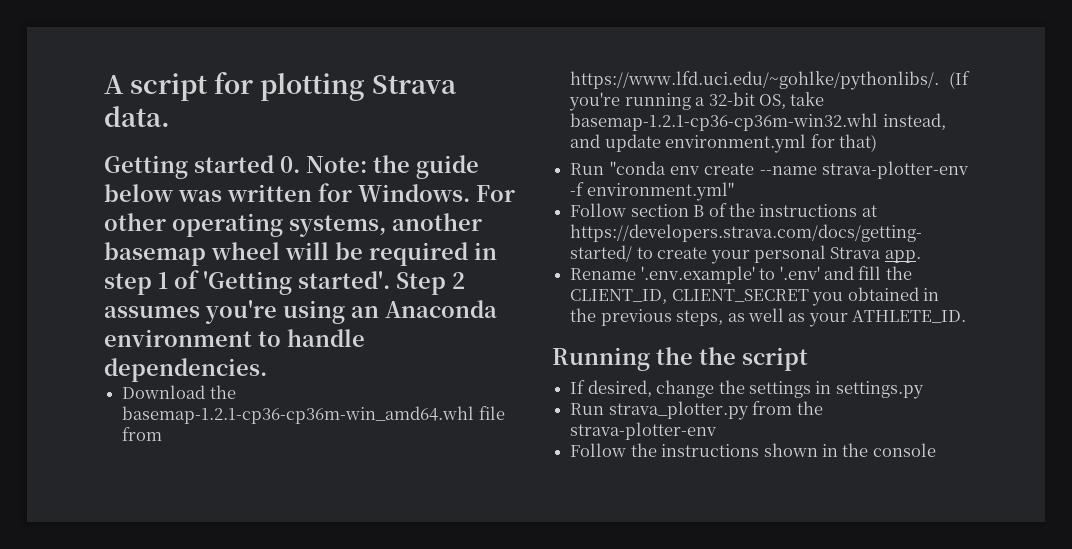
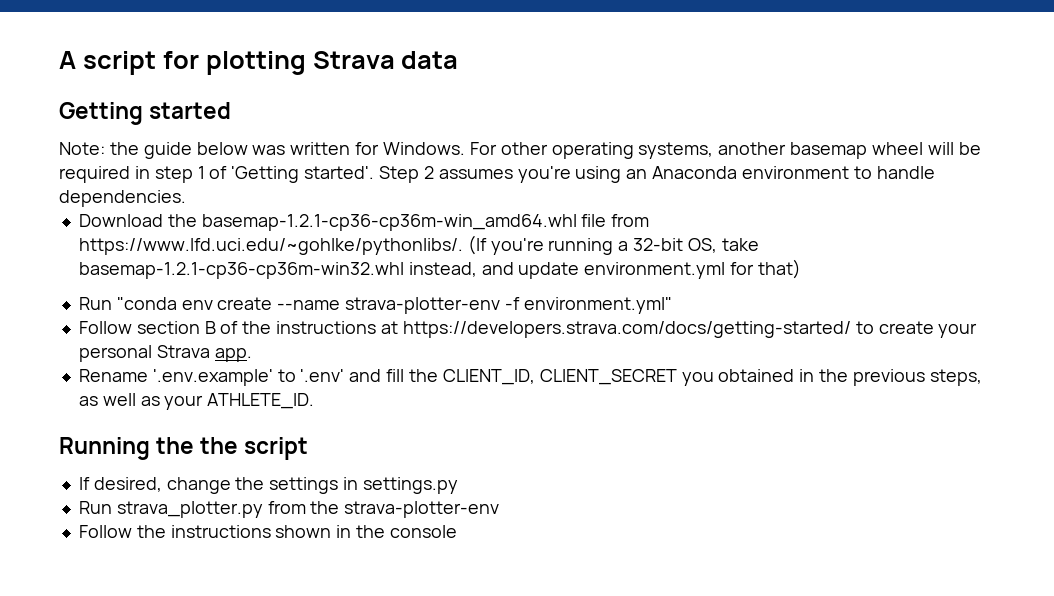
[104,106,170,127] data. -> [401,51,459,69] data
[280,156,300,173] 0. -> (232, 110) //

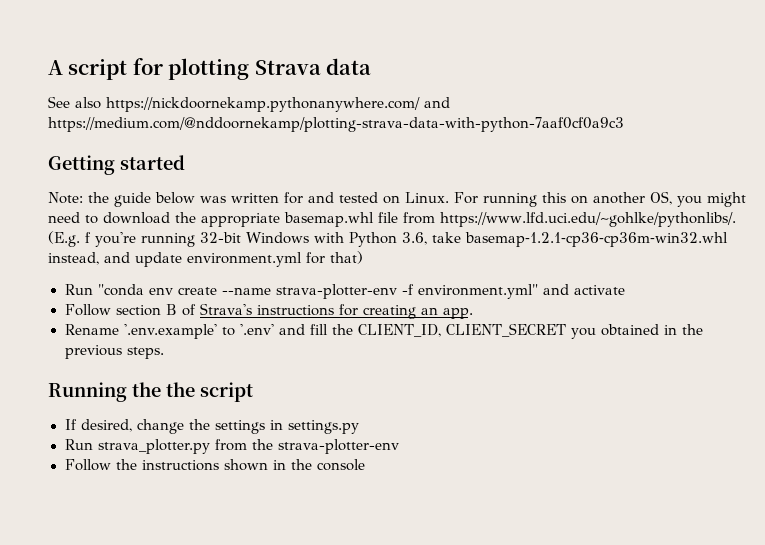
(459, 60) none -> [48,96,450,112] [48,117,624,132] // See also https://nickdoornekamp.pythonanywhere.com/ and https://medium.com/@nddoornekamp/plotting-strava-data-with-python-7aaf0cf0a9c3
[383,142,981,159] [59,166,935,183] [59,190,186,207] [78,214,650,231] [78,235,717,255] Windows. For other operating systems, another basemap wheel will be required in step 1 of 'Getting started'. Step 2 assumes you're using an Anaconda environment to handle dependencies. // Download the basemap-1.2.1-cp36-cp36m-win_amd64.whl file from https://www.lfd.uci.edu/~gohlke/pythonlibs/. (If you're running a 32-bit OS, -> [308,191,746,207] [48,212,736,227] [48,231,427,247] and tested on Linux. For running this on another OS, you might need to download the appropriate basemap.whl file from https://www.lfd.uci.edu/~gohlke/pythonlibs/. (E.g. f you're running 32-bit Windows with Python 3.6,
(672, 305) none -> [542,284,625,295] and activate
[242,321,978,338] [78,345,210,362] the instructions at https://developers.strava.com/docs/getting-started/ to create your personal Strava -> [199,303,438,319] Strava's instructions for creating an
[929,369,982,386] [78,393,315,410] steps, as well as your ATHLETE_ID. -> [126,347,164,359] steps.

